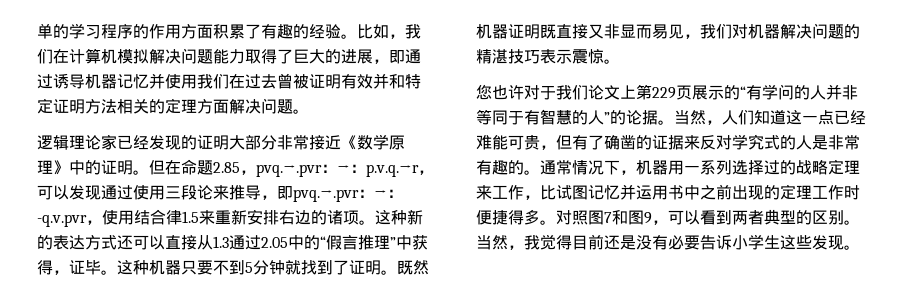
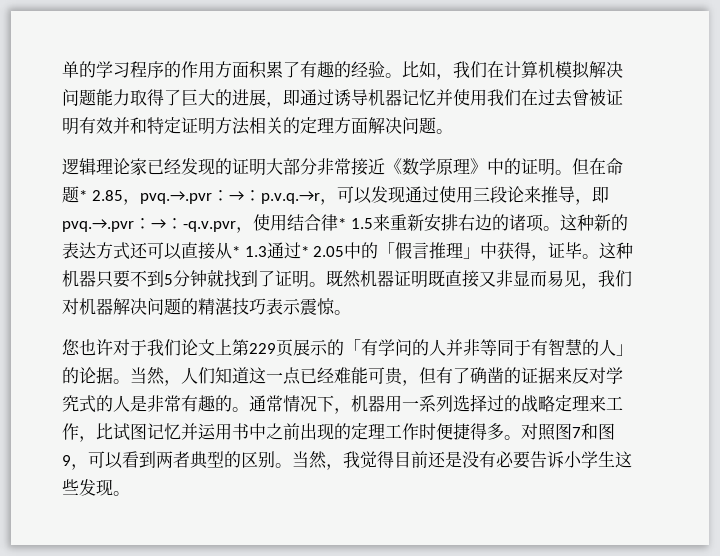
(213, 167) none -> [79,190,87,201] *
(182, 217) none -> [338,218,346,229] *
(213, 242) none -> [232,246,240,257] *
(261, 242) none -> [300,246,309,257] *
[320,236,326,248] “ -> [378,242,396,257] 「
[390,237,396,248] ” -> [463,247,481,259] 」
[740,86,746,98] “ -> [344,339,361,354] 「
[604,112,610,123] ” -> [616,344,633,356] 」

